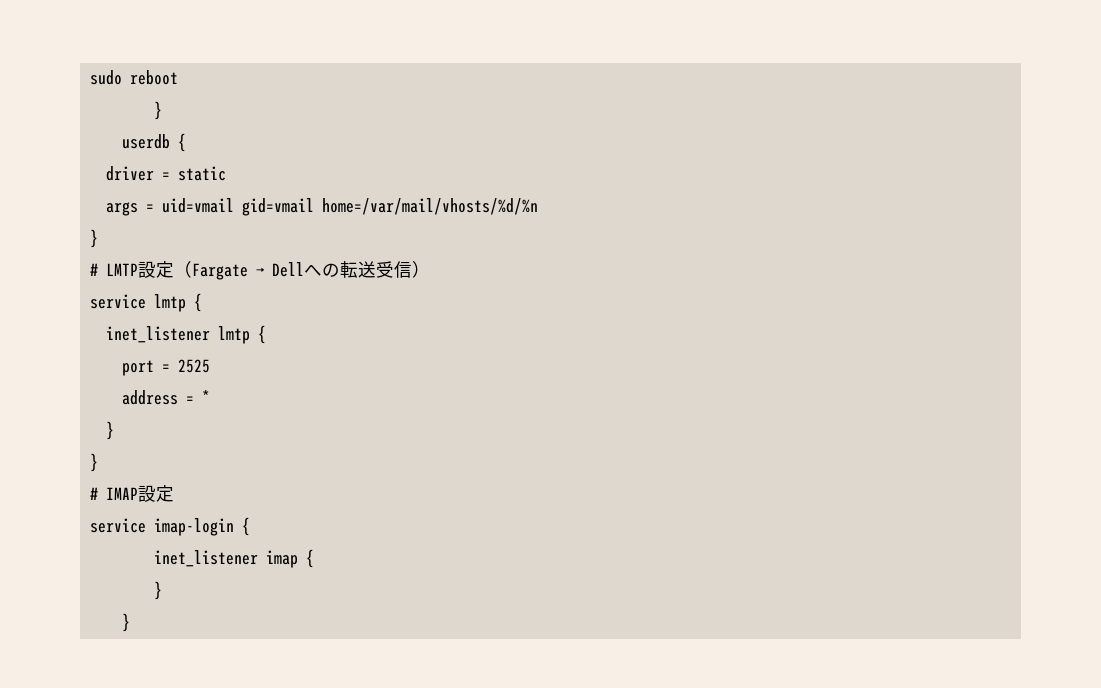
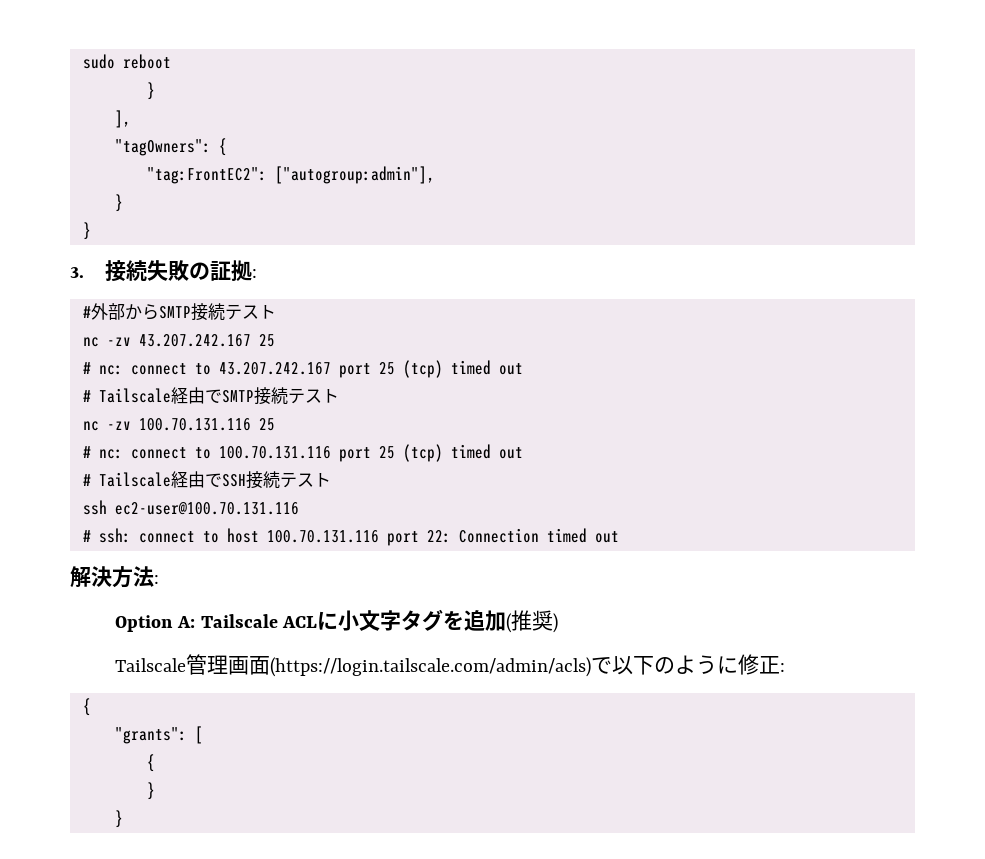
[122,133,187,152] [106,166,227,181] [106,198,539,216] [90,229,99,248] [90,261,431,280] [90,293,203,312] [106,325,267,344] [122,359,211,376] [122,390,211,405] [106,421,115,440] [90,453,99,472] [90,485,175,502] [90,517,251,536] [154,550,299,568] userdb { // driver = static // args = uid=vmail gid=vmail home=/var/mail/vhosts/%d/%n // } // # LMTP設定（Fargate → Dellへの転送受信） // service lmtp { // inet_listener lmtp { // port = 2525 // address = * // } // } // # IMAP設定 // service imap-login { // inet_listener imap -> [114,110,131,128] [114,138,227,156] [146,166,435,184] [114,194,123,212] [82,222,91,240] [70,260,258,282] [82,303,276,321] [82,334,275,347] [82,360,523,378] [82,387,339,405] [82,418,275,431] [82,444,523,462] [82,471,331,489] [82,500,299,515] [82,528,619,546] [70,566,159,588] [115,609,559,633] [115,654,786,677] [82,698,91,716] [114,726,203,744] ], // "tagOwners": { // "tag:FrontEC2": ["autogroup:admin"], // } // } // 3.接続失敗の証拠: // #外部からSMTP接続テスト // nc -zv 43.207.242.167 25 // # nc: connect to 43.207.242.167 port 25 (tcp) timed out // # Tailscale経由でSMTP接続テスト // nc -zv 100.70.131.116 25 // # nc: connect to 100.70.131.116 port 25 (tcp) timed out // # Tailscale経由でSSH接続テスト // ssh ec2-user@100.70.131.116 // # ssh: connect to host 100.70.131.116 port 22: Connection timed out // 解決方法: // Option A: Tailscale ACLに小文字タグを追加(推奨) // Tailscale管理画面(https://login.tailscale.com/admin/acls)で以下のように修正: // { // "grants": [ //

